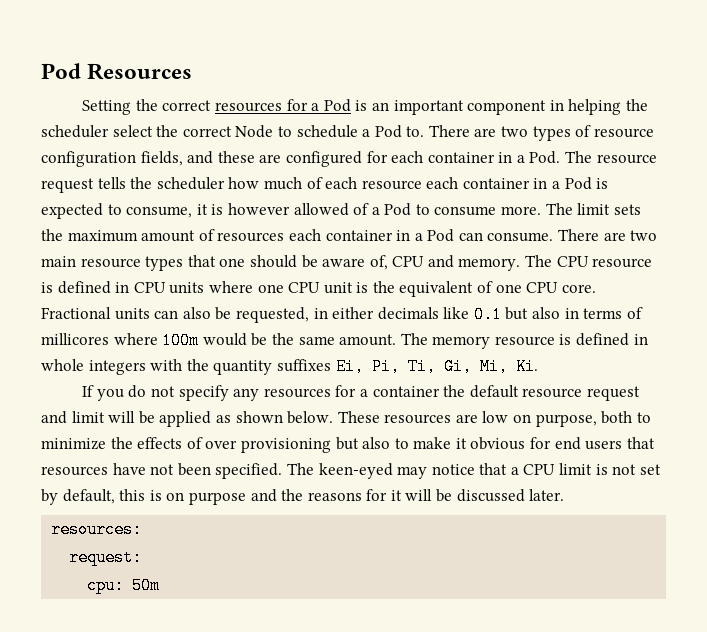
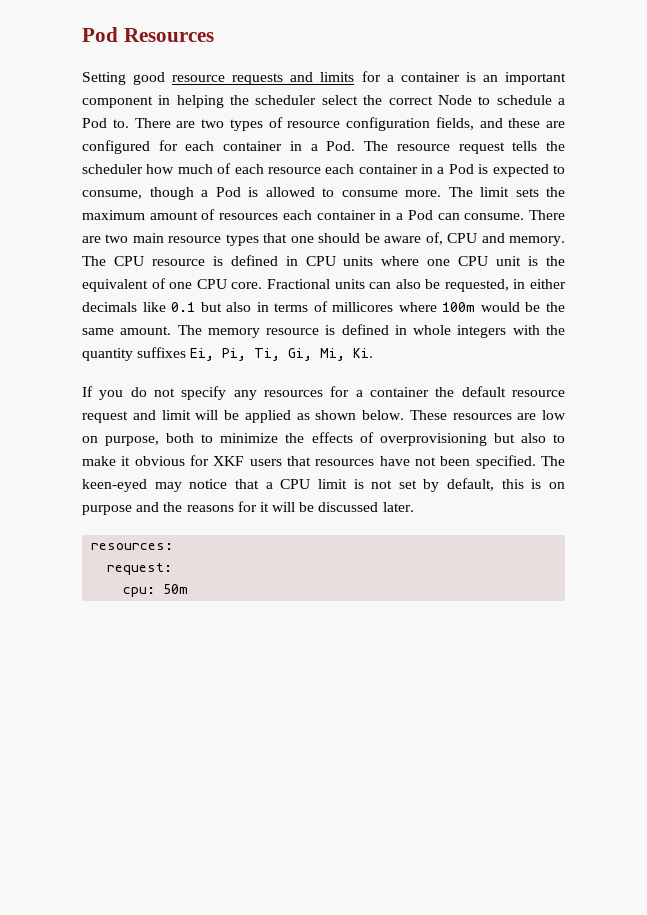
[135,99,351,112] the correct resources for a Pod -> [133,71,460,85] good resource requests and limits for a container
[196,203,412,216] it is however allowed of a Pod -> [149,187,315,200] though a Pod is allowed
[205,438,331,453] over provisioning -> [379,433,487,446] overprovisioning
[554,437,581,450] end -> [213,456,245,466] XKF

